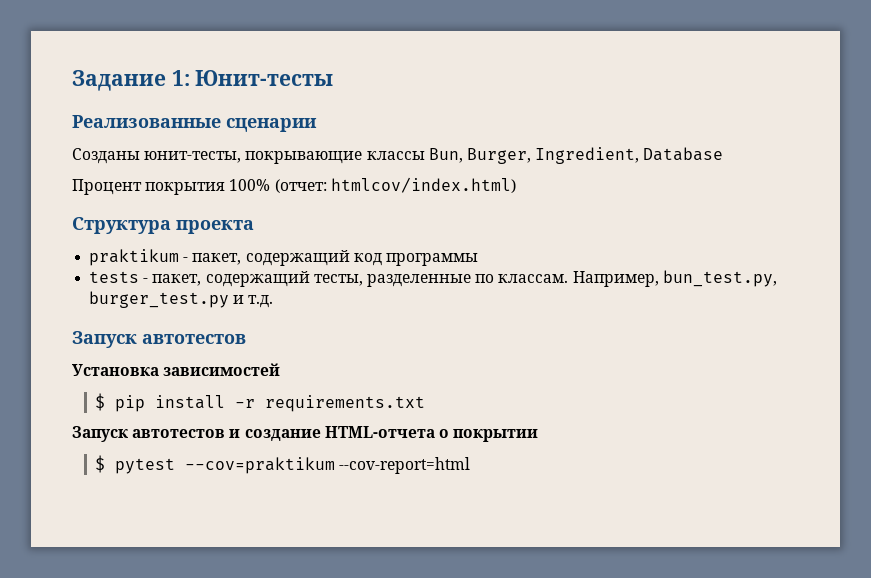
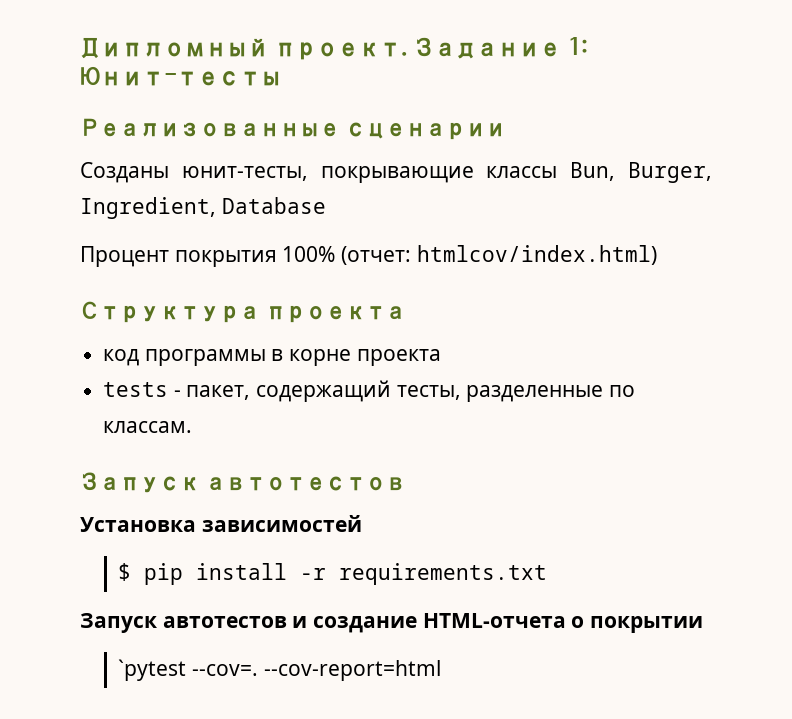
(72, 80) none -> [80,37,409,60] Дипломный проект.
[89,249,350,266] praktikum - пакет, содержащий -> (406, 314) none
(478, 259) none -> [271,349,441,366] в корне проекта
[572,270,777,287] [89,291,274,308] Например, bun_test.py, burger_test.py и т.д. -> (193, 427) none
[95,455,336,474] $ pytest --cov=praktikum -> [118,659,258,681] `pytest --cov=.

